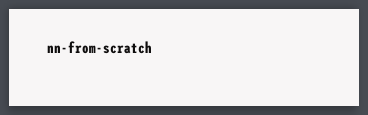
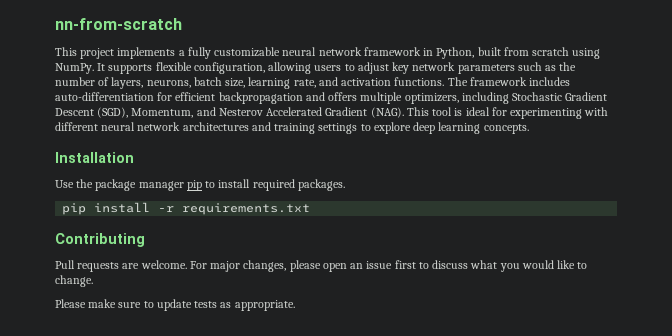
(152, 47) none -> [55,47,601,59] [55,62,577,74] [55,77,571,89] [55,92,608,104] [55,107,609,119] [55,122,529,134] [55,152,134,163] [55,179,345,191] [62,202,311,215] [55,233,145,247] [55,260,588,272] [55,275,93,287] [55,299,295,311] // This project implements a fully customizable neural network framework in Python, built from scratch using NumPy. It supports flexible configuration, allowing users to adjust key network parameters such as the number of layers, neurons, batch size, learning rate, and activation functions. The framework includes auto-differentiation for efficient backpropagation and offers multiple optimizers, including Stochastic Gradient Descent (SGD), Momentum, and Nesterov Accelerated Gradient (NAG). This tool is ideal for experimenting with different neural network architectures and training settings to explore deep learning concepts. // Installation // Use the package manager pip to install required packages. // pip install -r requirements.txt // Contributing // Pull requests are welcome. For major changes, please open an issue first to discuss what you would like to change. // Please make sure to update tests as appropriate.

